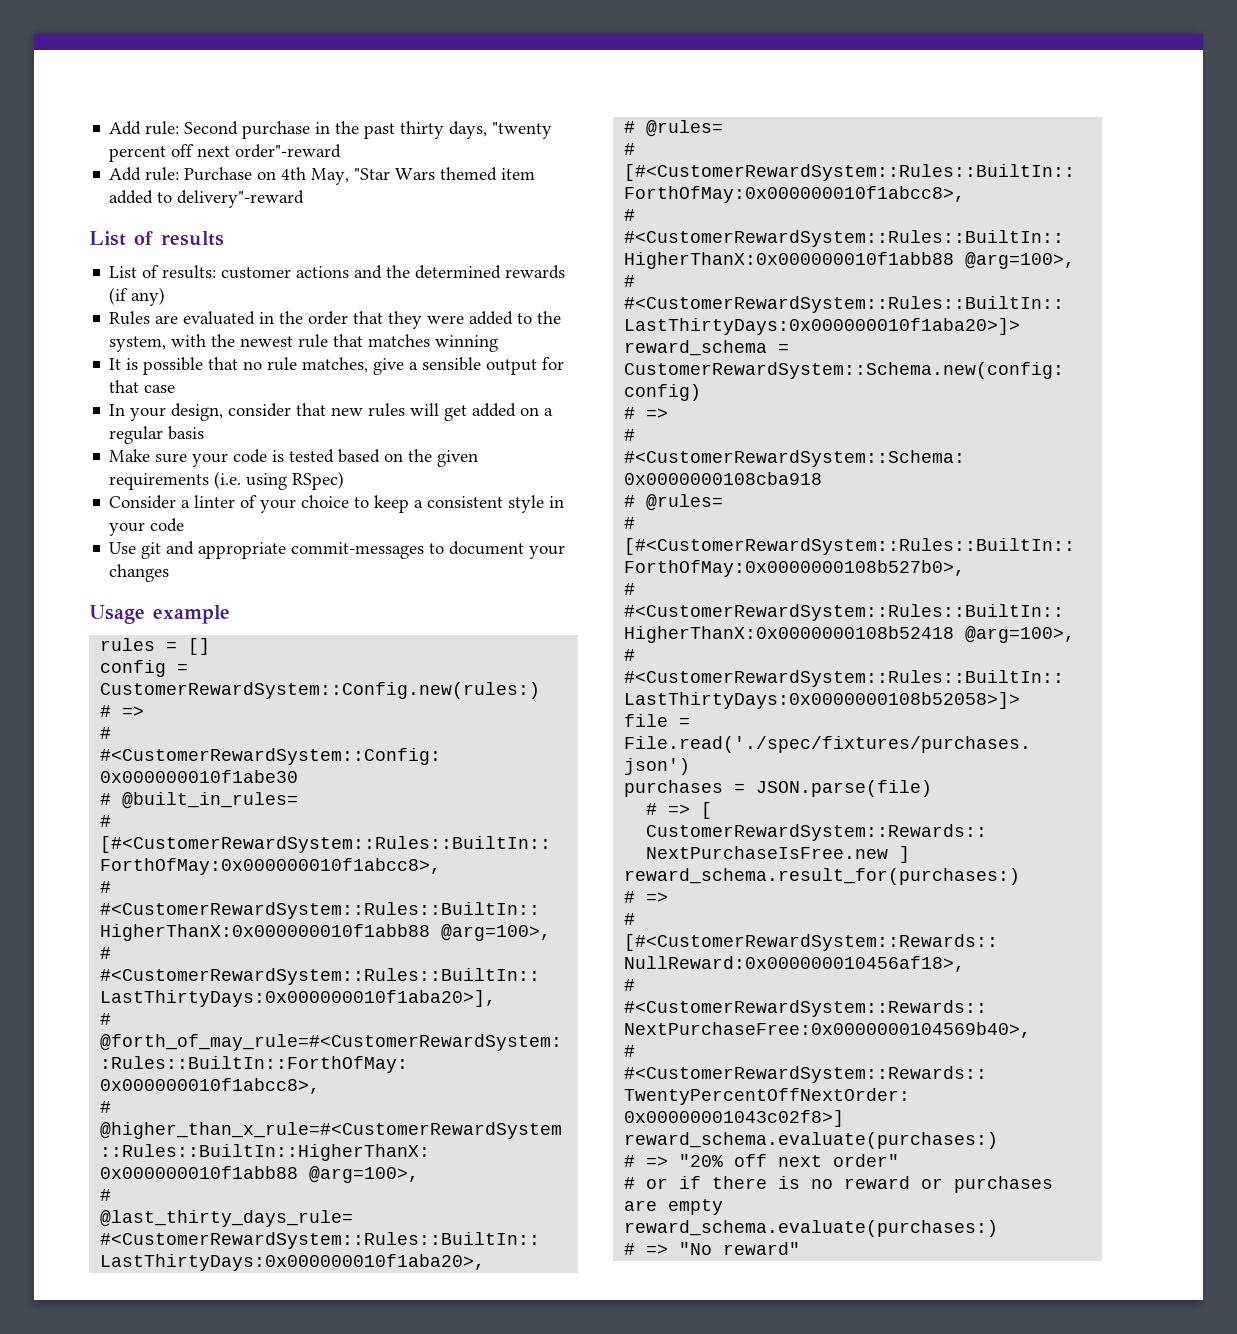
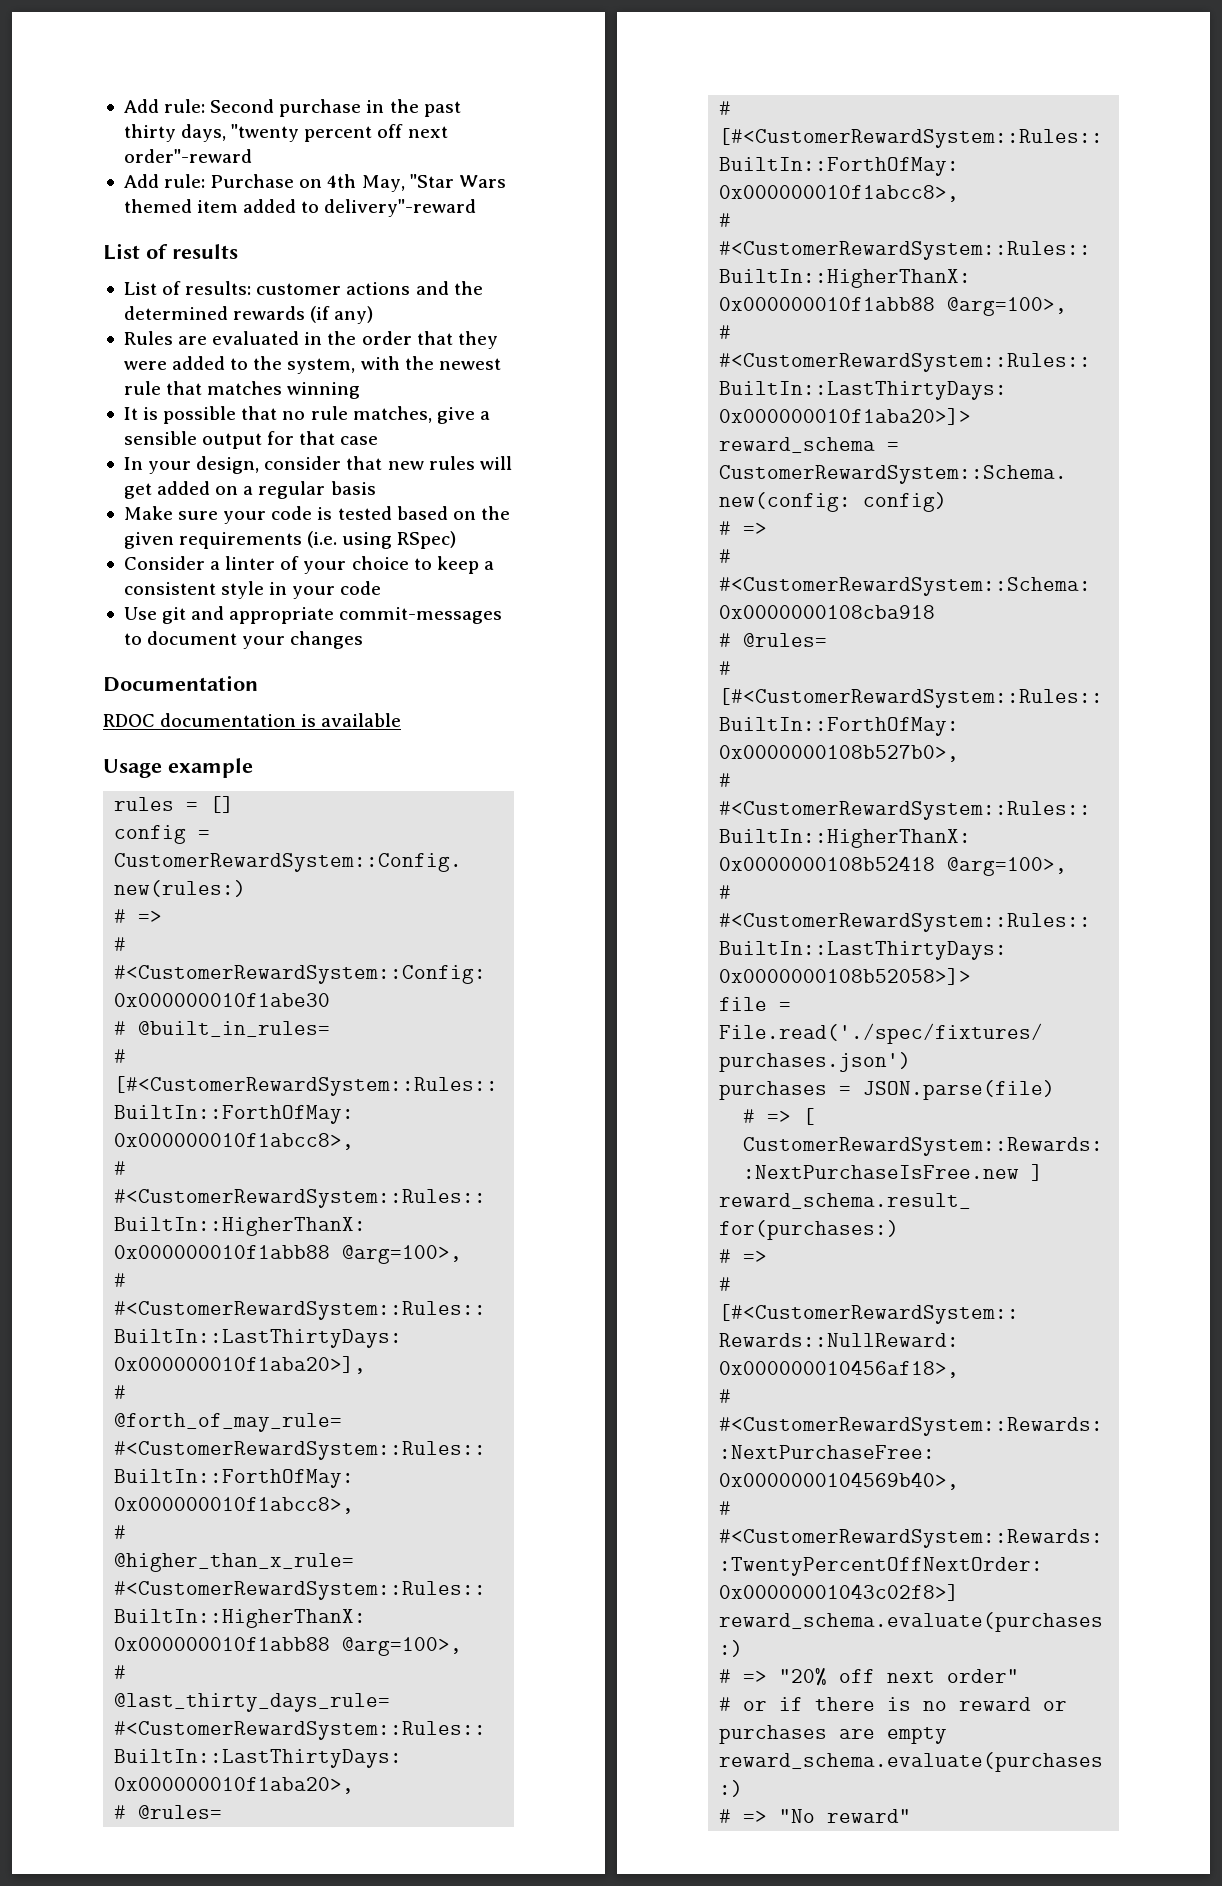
(170, 573) none -> [103,675,258,692] [103,713,402,727] // Documentation // RDOC documentation is available

